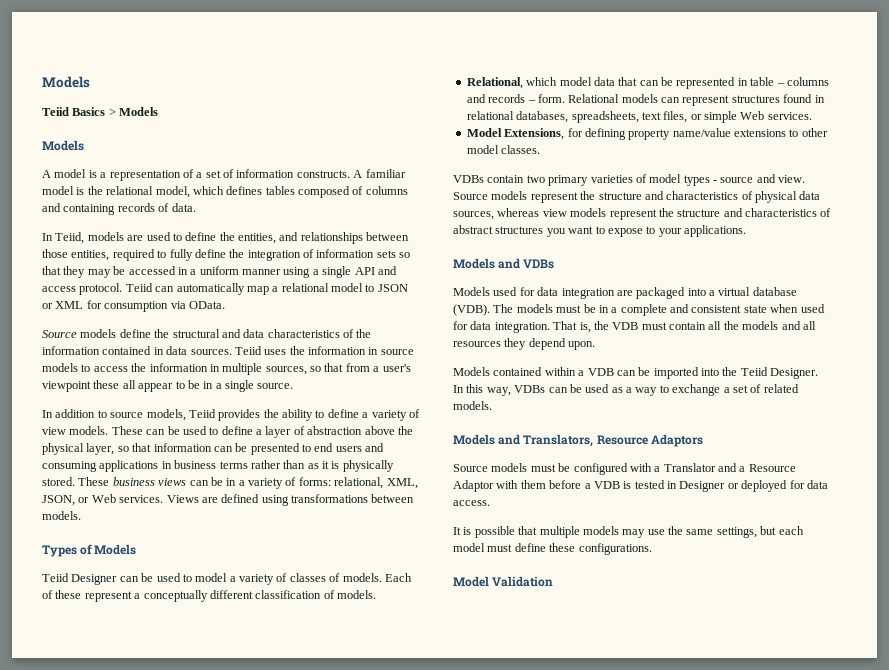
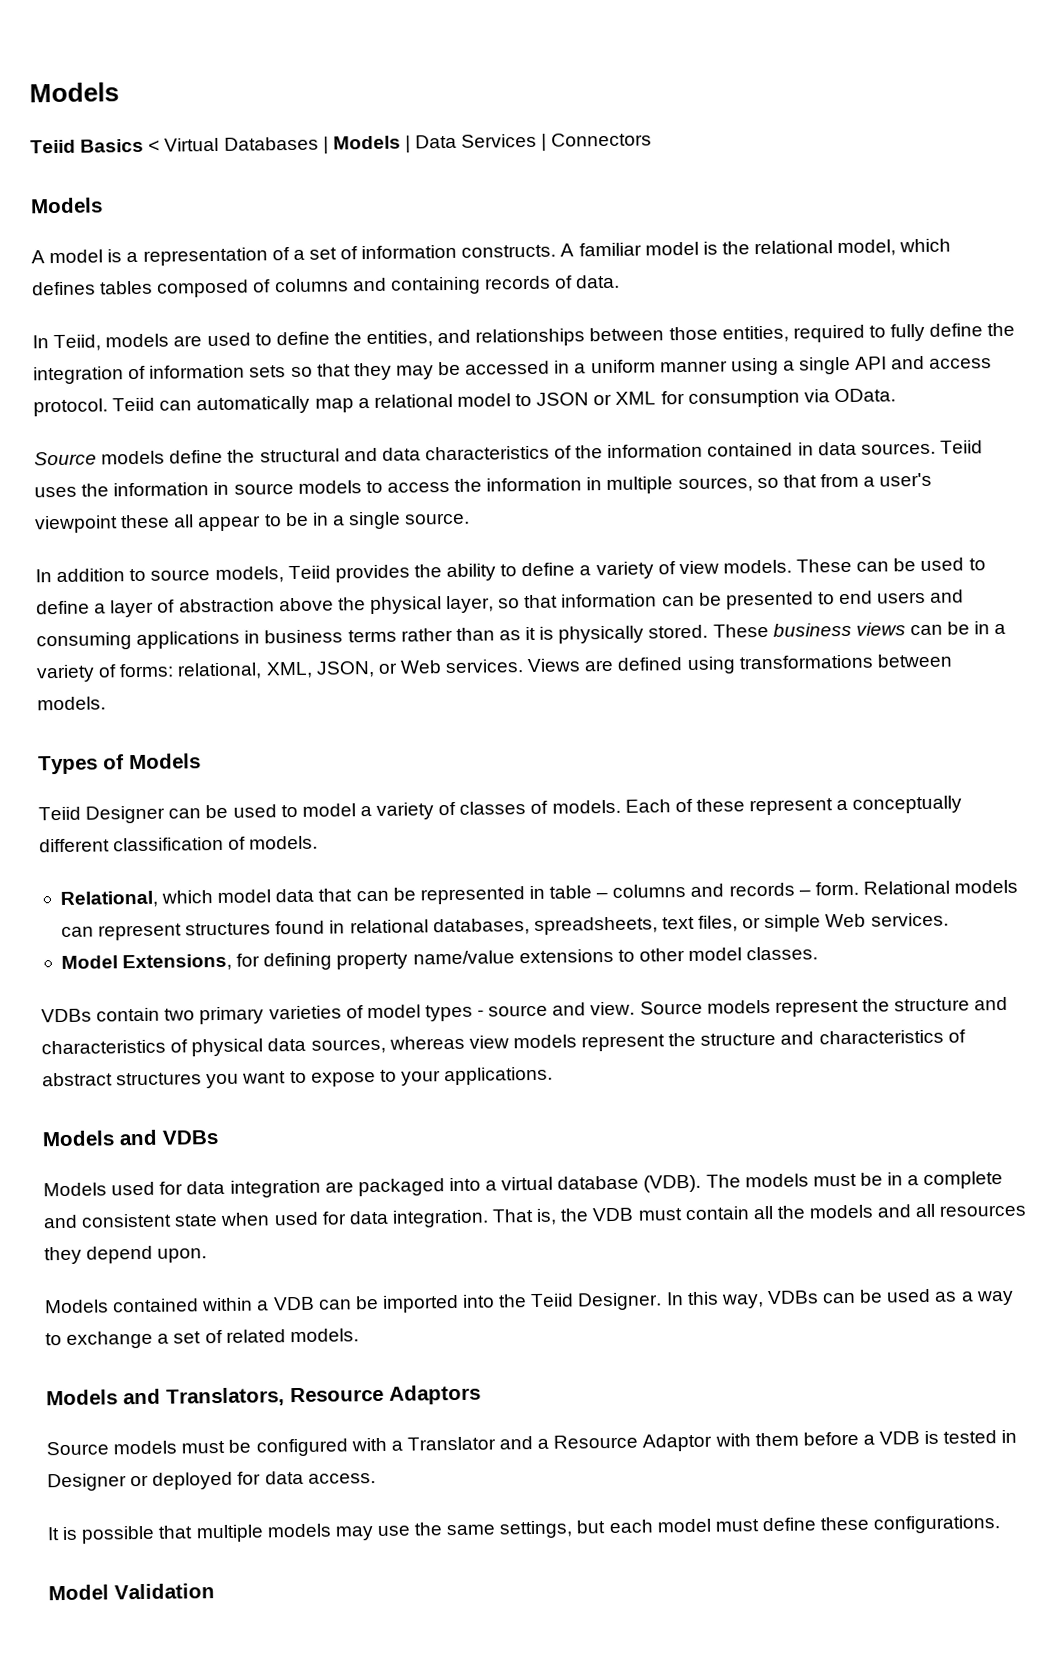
[108,107,159,116] > Models -> [148,132,653,154] < Virtual Databases | Models | Data Services | Connectors

